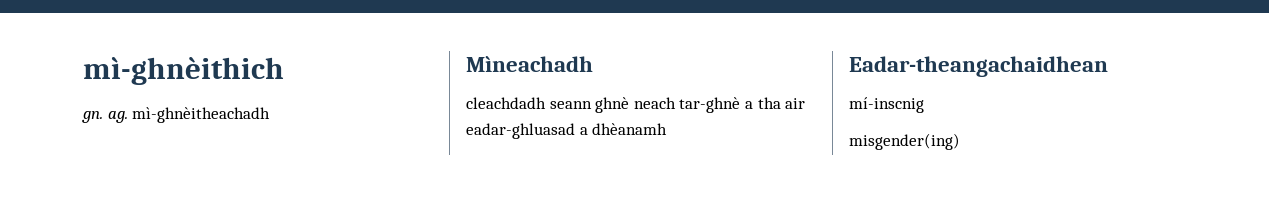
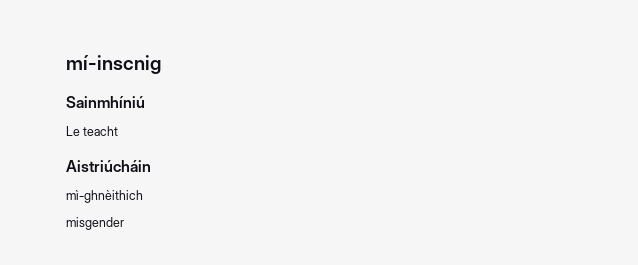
[83,57,284,85] [82,107,271,123] [466,56,593,72] [466,97,806,113] [466,123,668,139] [849,56,1108,77] [849,97,924,113] [849,133,960,150] mì-ghnèithich // gn. ag. mì-ghnèitheachadh // Mìneachadh // cleachdadh seann ghnè neach tar-ghnè a tha air eadar-ghluasad a dhèanamh // Eadar-theangachaidhean // mí-inscnig // misgender(ing) -> [66,55,161,74] [66,96,145,108] [66,126,119,136] [66,160,151,172] [66,190,143,203] [66,217,124,230] mí-inscnig // Sainmhíniú // Le teacht // Aistriúcháin // mì-ghnèithich // misgender

